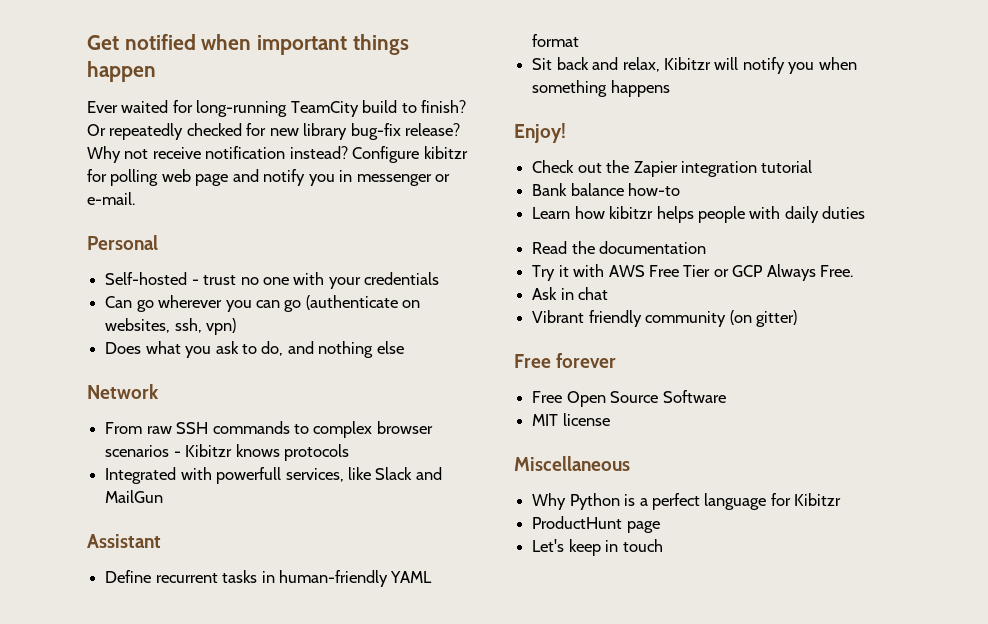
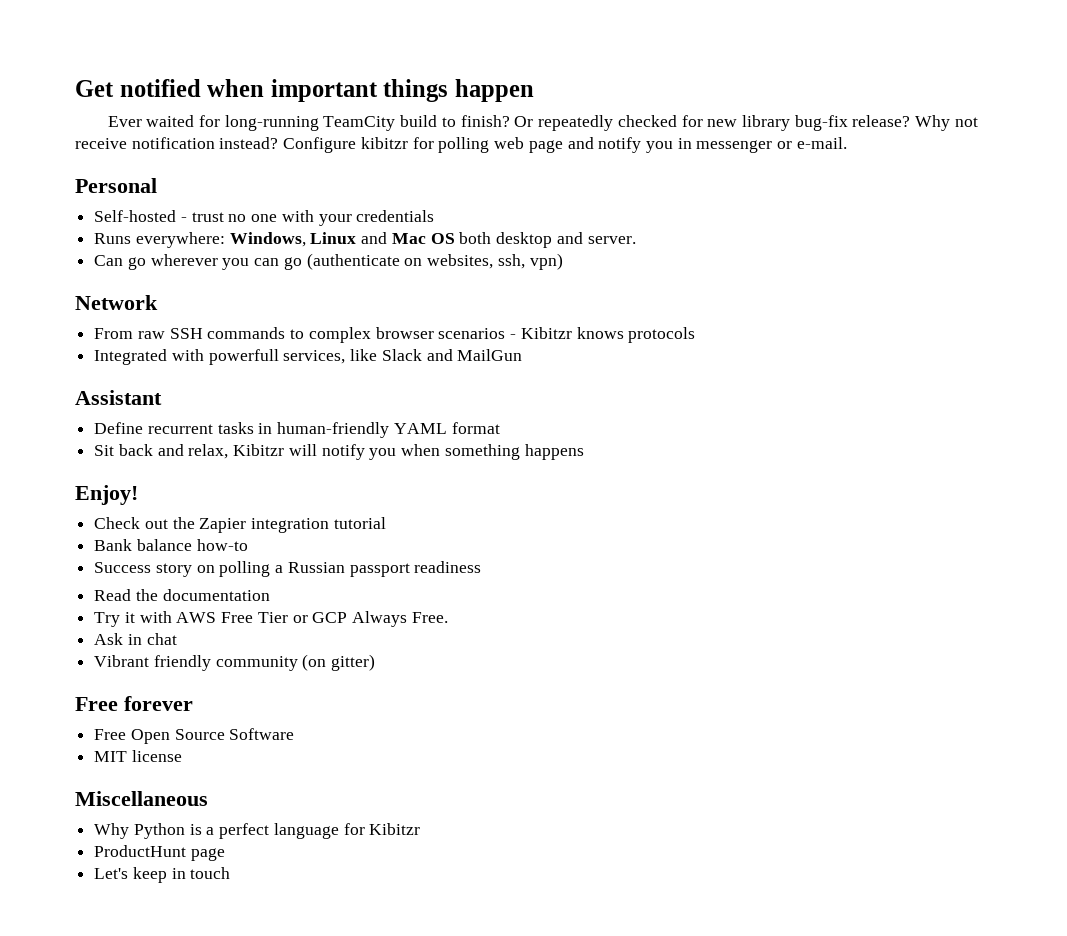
(440, 278) none -> [94,232,636,248] // Runs everywhere: Windows, Linux and Mac OS both desktop and server.
[105,341,404,358] // Does what you ask to do, and nothing else -> (563, 261) none
[532,206,866,223] Learn how kibitzr helps people with daily duties -> [94,561,482,577] Success story on polling a Russian passport readiness

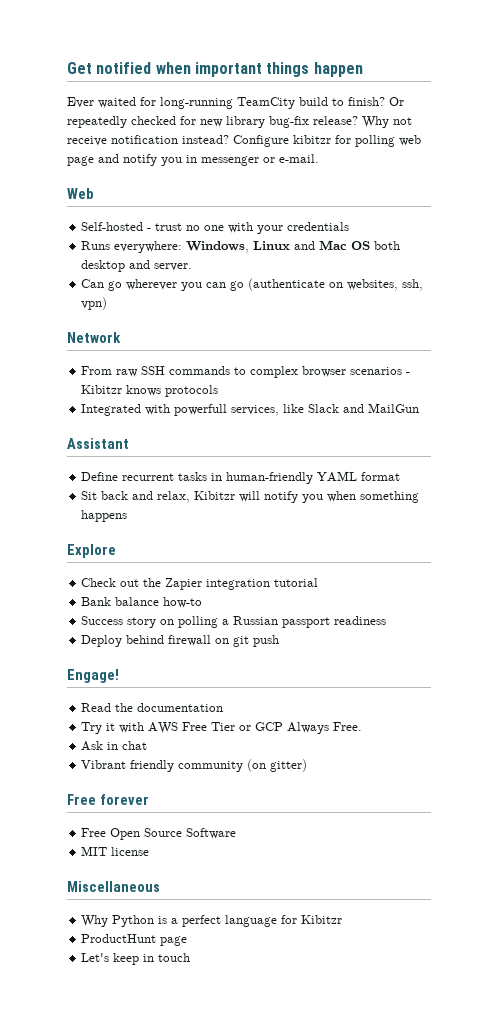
[75,178,157,193] Personal -> [67,188,94,199] Web
[75,485,138,505] Enjoy! -> [67,544,116,558] Explore
(482, 567) none -> [81,635,280,647] [67,669,119,683] // Deploy behind firewall on git push // Engage!

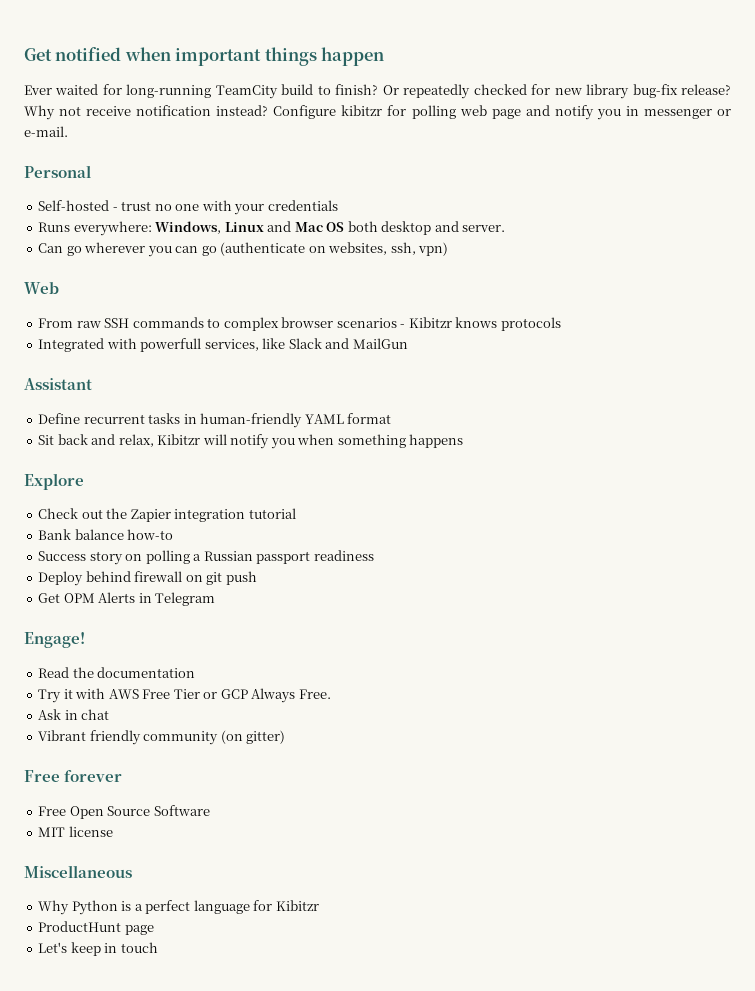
[67,188,94,199] Web -> [24,165,91,178] Personal
[67,332,121,343] Network -> [24,282,59,294] Web
(280, 641) none -> [38,592,216,606] // Get OPM Alerts in Telegram

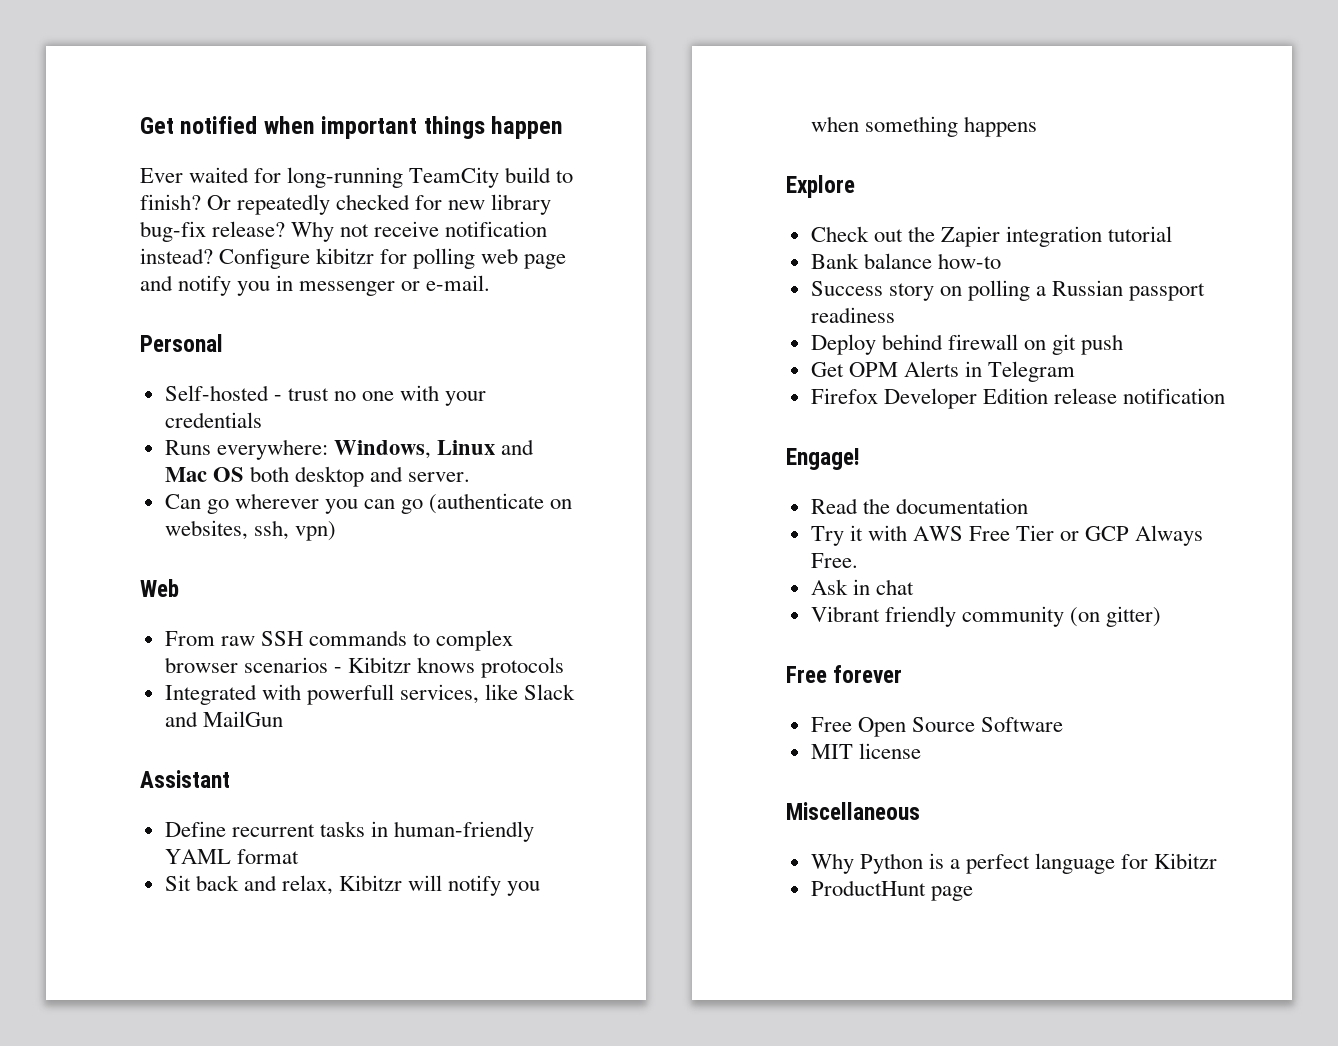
(216, 599) none -> [810,388,1226,409] // Firefox Developer Edition release notification
[38,942,158,956] // Let's keep in touch -> (973, 893) none

